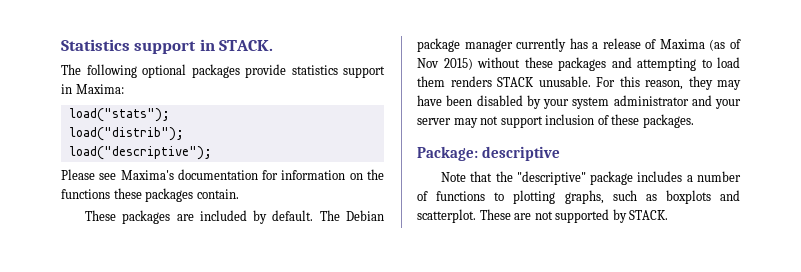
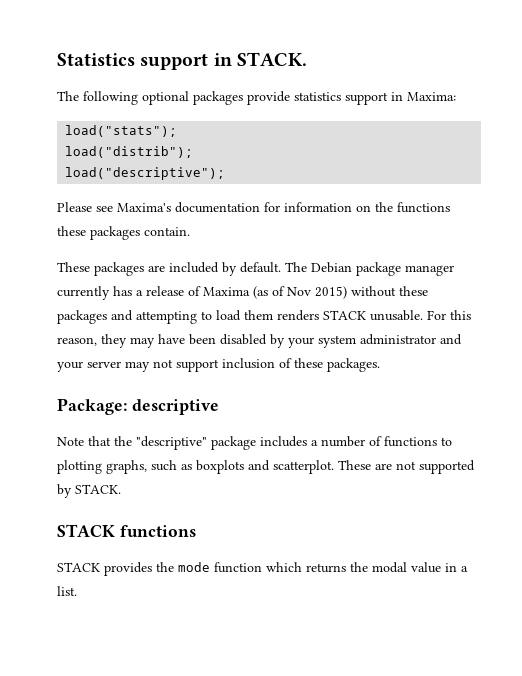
(669, 215) none -> [57,524,196,537] [57,562,468,576] [57,586,77,596] // STACK functions // STACK provides the mode function which returns the modal value in a list.

